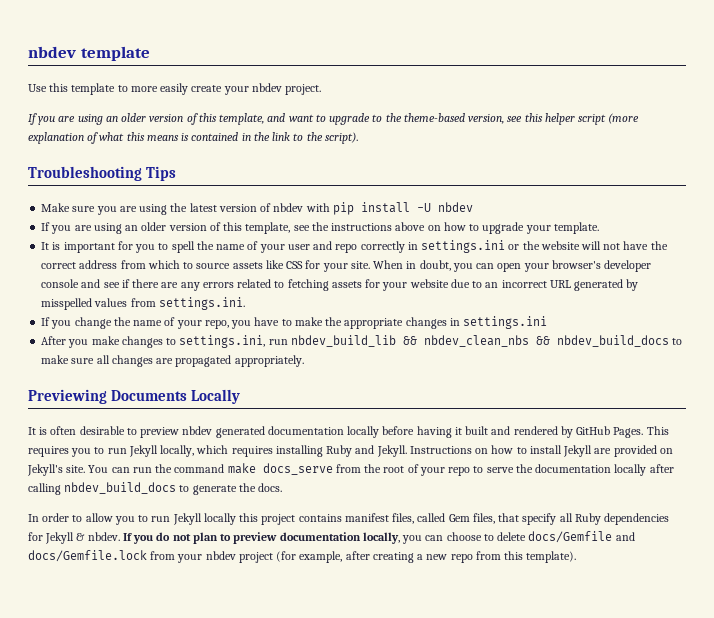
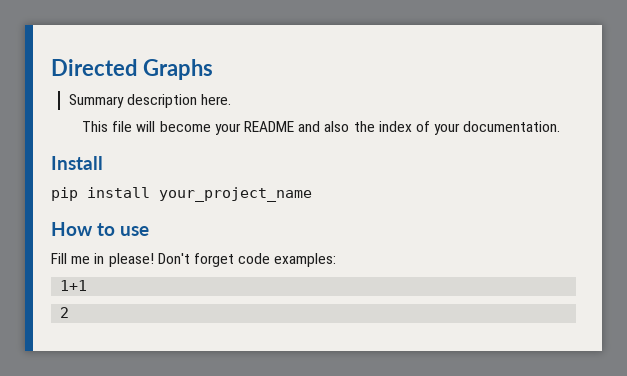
[28,46,150,61] [28,83,322,95] [28,113,640,125] [28,132,358,144] [28,166,177,181] [41,202,473,215] [41,222,599,234] [41,240,668,253] [41,260,652,272] [41,279,639,291] [41,297,245,310] [41,316,548,329] [41,335,683,348] [41,355,304,367] [28,389,241,404] [28,426,669,438] [28,445,673,457] [27,463,674,476] [28,482,283,495] [28,513,670,525] [28,531,635,544] [28,550,577,563] nbdev template // Use this template to more easily create your nbdev project. // If you are using an older version of this template, and want to upgrade to the theme-based version, see this helper script (more explanation of what this means is contained in the link to the script). // Troubleshooting Tips // Make sure you are using the latest version of nbdev with pip install -U nbdev // If you are using an older version of this template, see the instructions above on how to upgrade your template. // It is important for you to spell the name of your user and repo correctly in settings.ini or the website will not have the correct address from which to source assets like CSS for your site. When in doubt, you can open your browser's developer console and see if there are any errors related to fetching assets for your website due to an incorrect URL generated by misspelled values from settings.ini. // If you change the name of your repo, you have to make the appropriate changes in settings.ini // After you make changes to settings.ini, run nbdev_build_lib && nbdev_clean_nbs && nbdev_build_docs to make sure all changes are propagated appropriately. // Previewing Documents Locally // It is often desirable to preview nbdev generated documentation locally before having it built and rendered by GitHub Pages. This requires you to run Jekyll locally, which requires installing Ruby and Jekyll. Instructions on how to install Jekyll are provided on Jekyll's site. You can run the command make docs_serve from the root of your repo to serve the documentation locally after calling nbdev_build_docs to generate the docs. // In order to allow you to run Jekyll locally this project contains manifest files, called Gem files, that specify all Ruby dependencies for Jekyll & nbdev. If you do not plan to preview documentation locally, you can choose to delete docs/Gemfile and docs/Gemfile.lock from your nbdev project (for example, after creating a new repo from this template). -> [51,59,213,80] [68,94,232,108] [82,121,561,135] [51,156,103,170] [51,187,312,202] [51,222,150,236] [51,253,337,267] [60,280,88,291] [60,307,70,318] Directed Graphs // Summary description here. // This file will become your README and also the index of your documentation. // Install // pip install your_project_name // How to use // Fill me in please! Don't forget code examples: // 1+1 // 2

